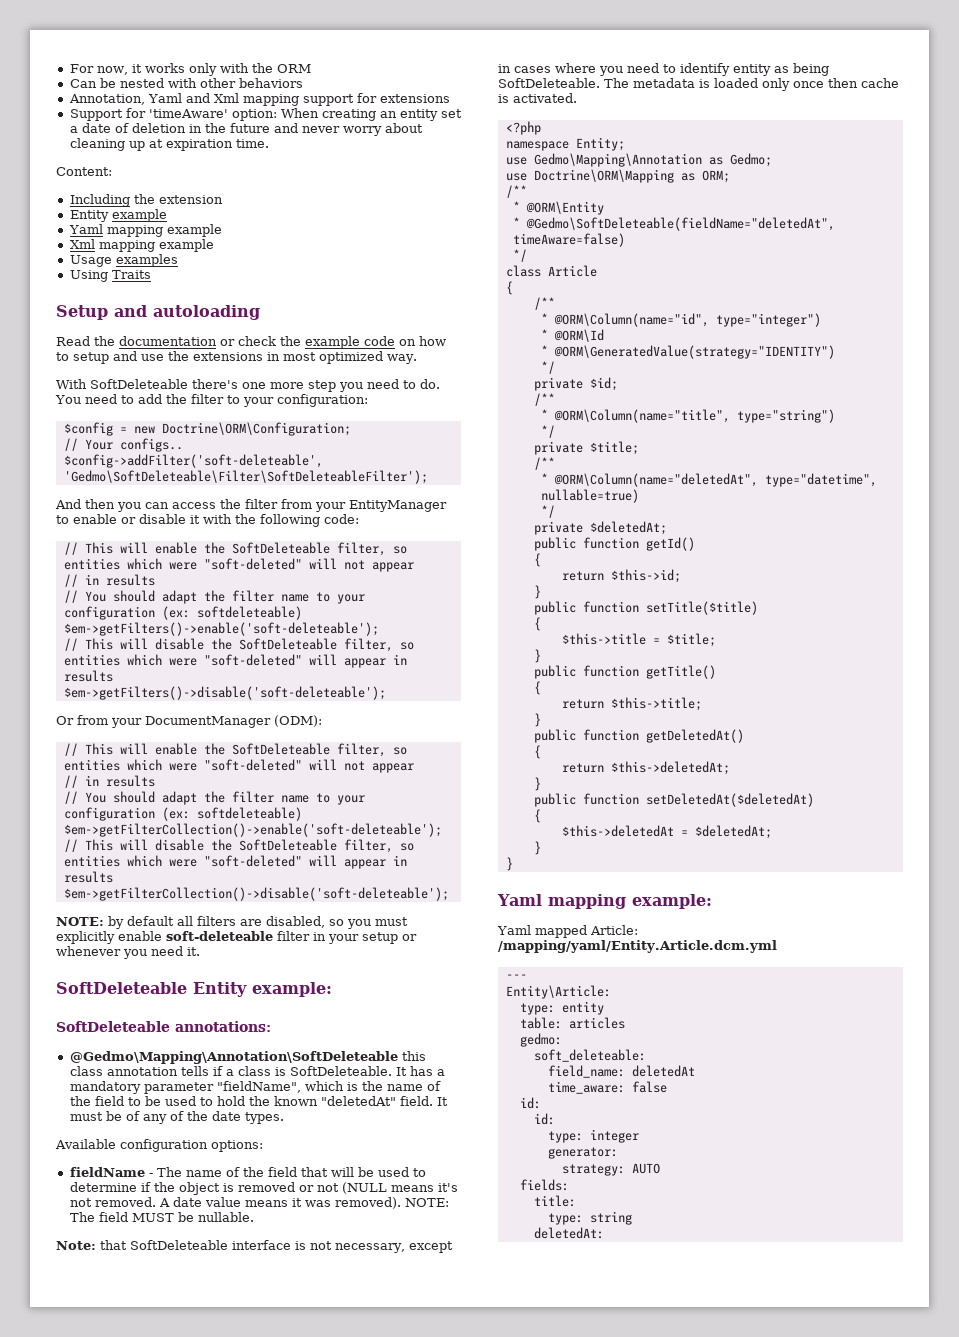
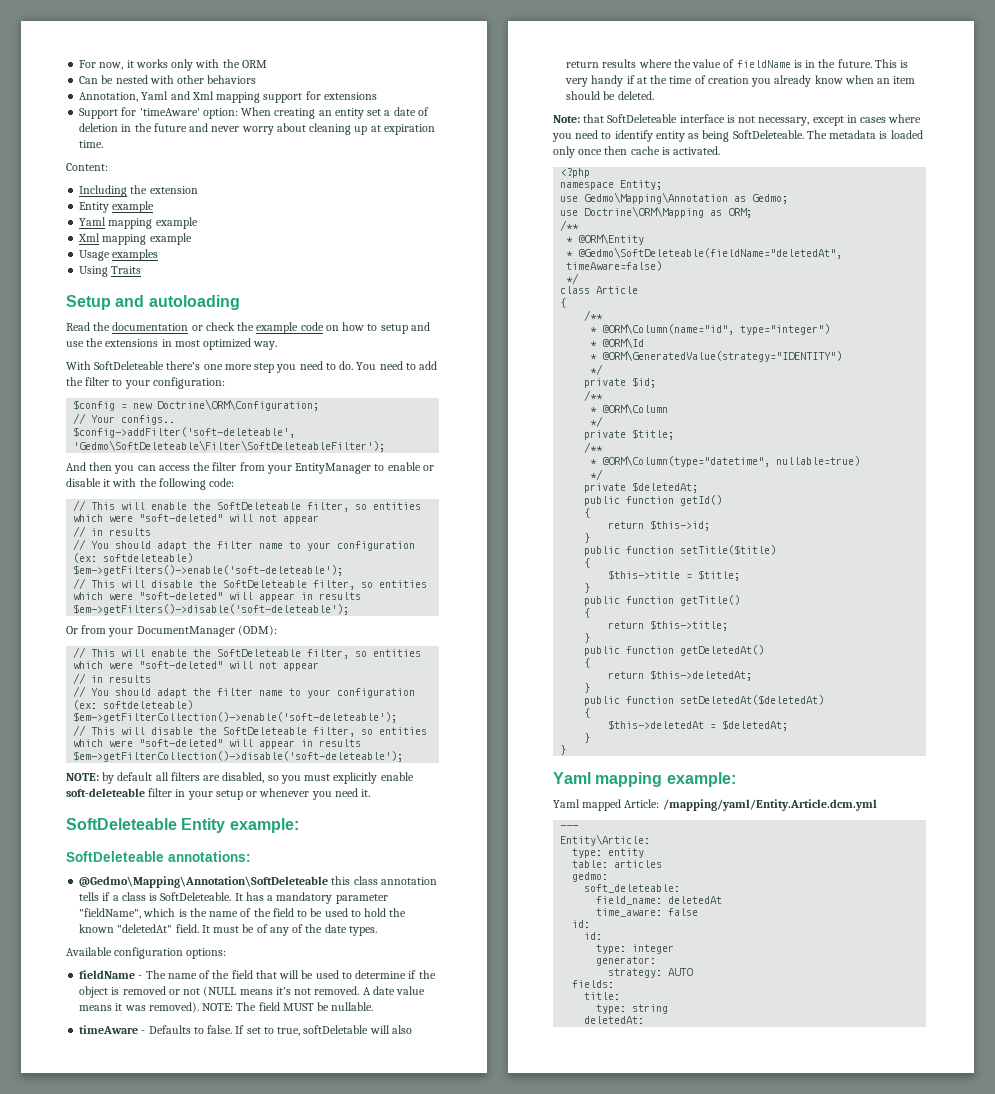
(254, 1217) none -> [79,1025,412,1036] [566,59,909,68] [565,75,916,87] [566,91,654,100] // timeAware - Defaults to false. If set to true, softDeletable will also return results where the value of fieldName is in the future. This is very handy if at the time of creation you already know when an item should be deleted.
[553,409,835,423] @ORM\Column(name="title", type="string") -> [602,403,669,414] @ORM\Column
[553,473,877,487] @ORM\Column(name="deletedAt", type="datetime", -> [602,455,771,467] @ORM\Column(type="datetime",

